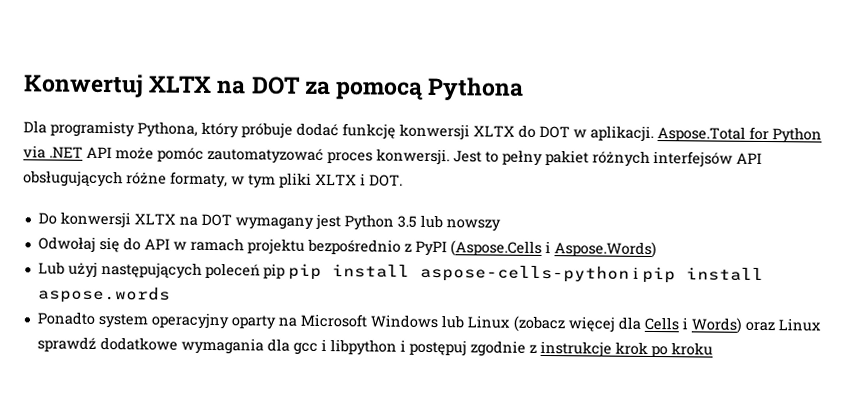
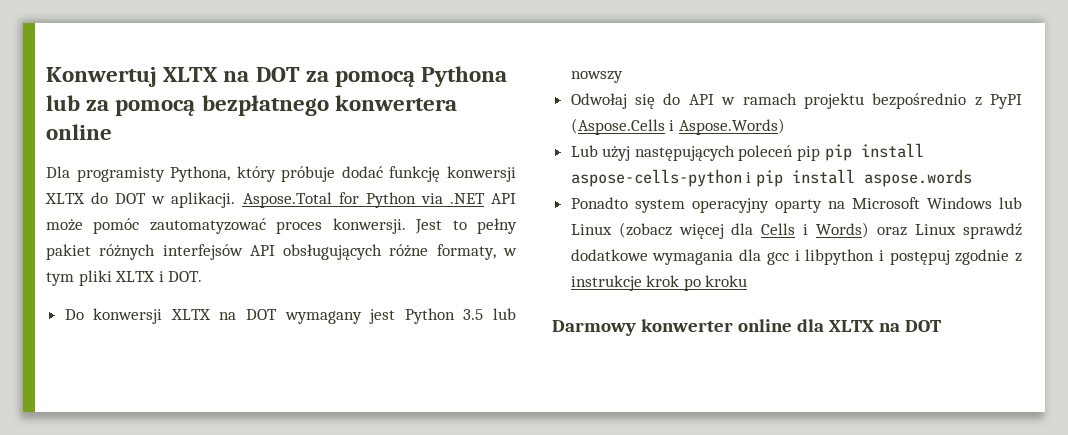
(525, 88) none -> [46,95,457,116] [46,124,112,140] lub za pomocą bezpłatnego konwertera online
(713, 349) none -> [552,319,941,336] // Darmowy konwerter online dla XLTX na DOT

